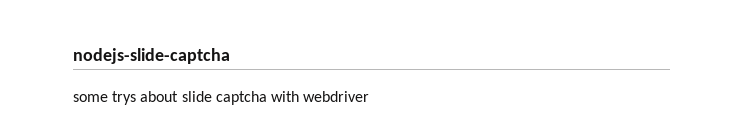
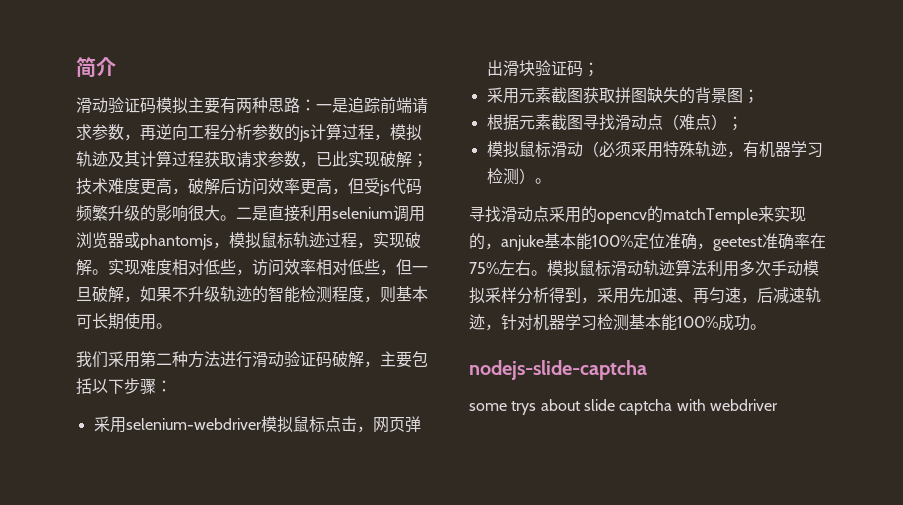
(73, 56) none -> [76,57,116,78] [76,97,428,114] [76,123,422,142] [76,150,428,168] [76,178,422,196] [76,205,425,222] [76,232,421,250] [76,259,428,276] [76,286,428,303] [76,313,172,330] [76,351,428,368] [76,378,172,394] [93,416,421,433] [486,60,599,77] [486,87,759,104] [486,114,743,131] [486,141,823,158] [486,168,551,185] [469,206,806,224] [469,233,826,251] [469,259,819,277] [469,287,821,304] [469,314,766,331] 简介 // 滑动验证码模拟主要有两种思路：一是追踪前端请求参数，再逆向工程分析参数的js计算过程，模拟轨迹及其计算过程获取请求参数，已此实现破解；技术难度更高，破解后访问效率更高，但受js代码频繁升级的影响很大。二是直接利用selenium调用浏览器或phantomjs，模拟鼠标轨迹过程，实现破解。实现难度相对低些，访问效率相对低些，但一旦破解，如果不升级轨迹的智能检测程度，则基本可长期使用。 // 我们采用第二种方法进行滑动验证码破解，主要包括以下步骤： // 采用selenium-webdriver模拟鼠标点击，网页弹出滑块验证码； // 采用元素截图获取拼图缺失的背景图； // 根据元素截图寻找滑动点（难点）； // 模拟鼠标滑动（必须采用特殊轨迹，有机器学习检测）。 // 寻找滑动点采用的opencv的matchTemple来实现的，anjuke基本能100%定位准确，geetest准确率在75%左右。模拟鼠标滑动轨迹算法利用多次手动模拟采样分析得到，采用先加速、再匀速，后减速轨迹，针对机器学习检测基本能100%成功。 //

